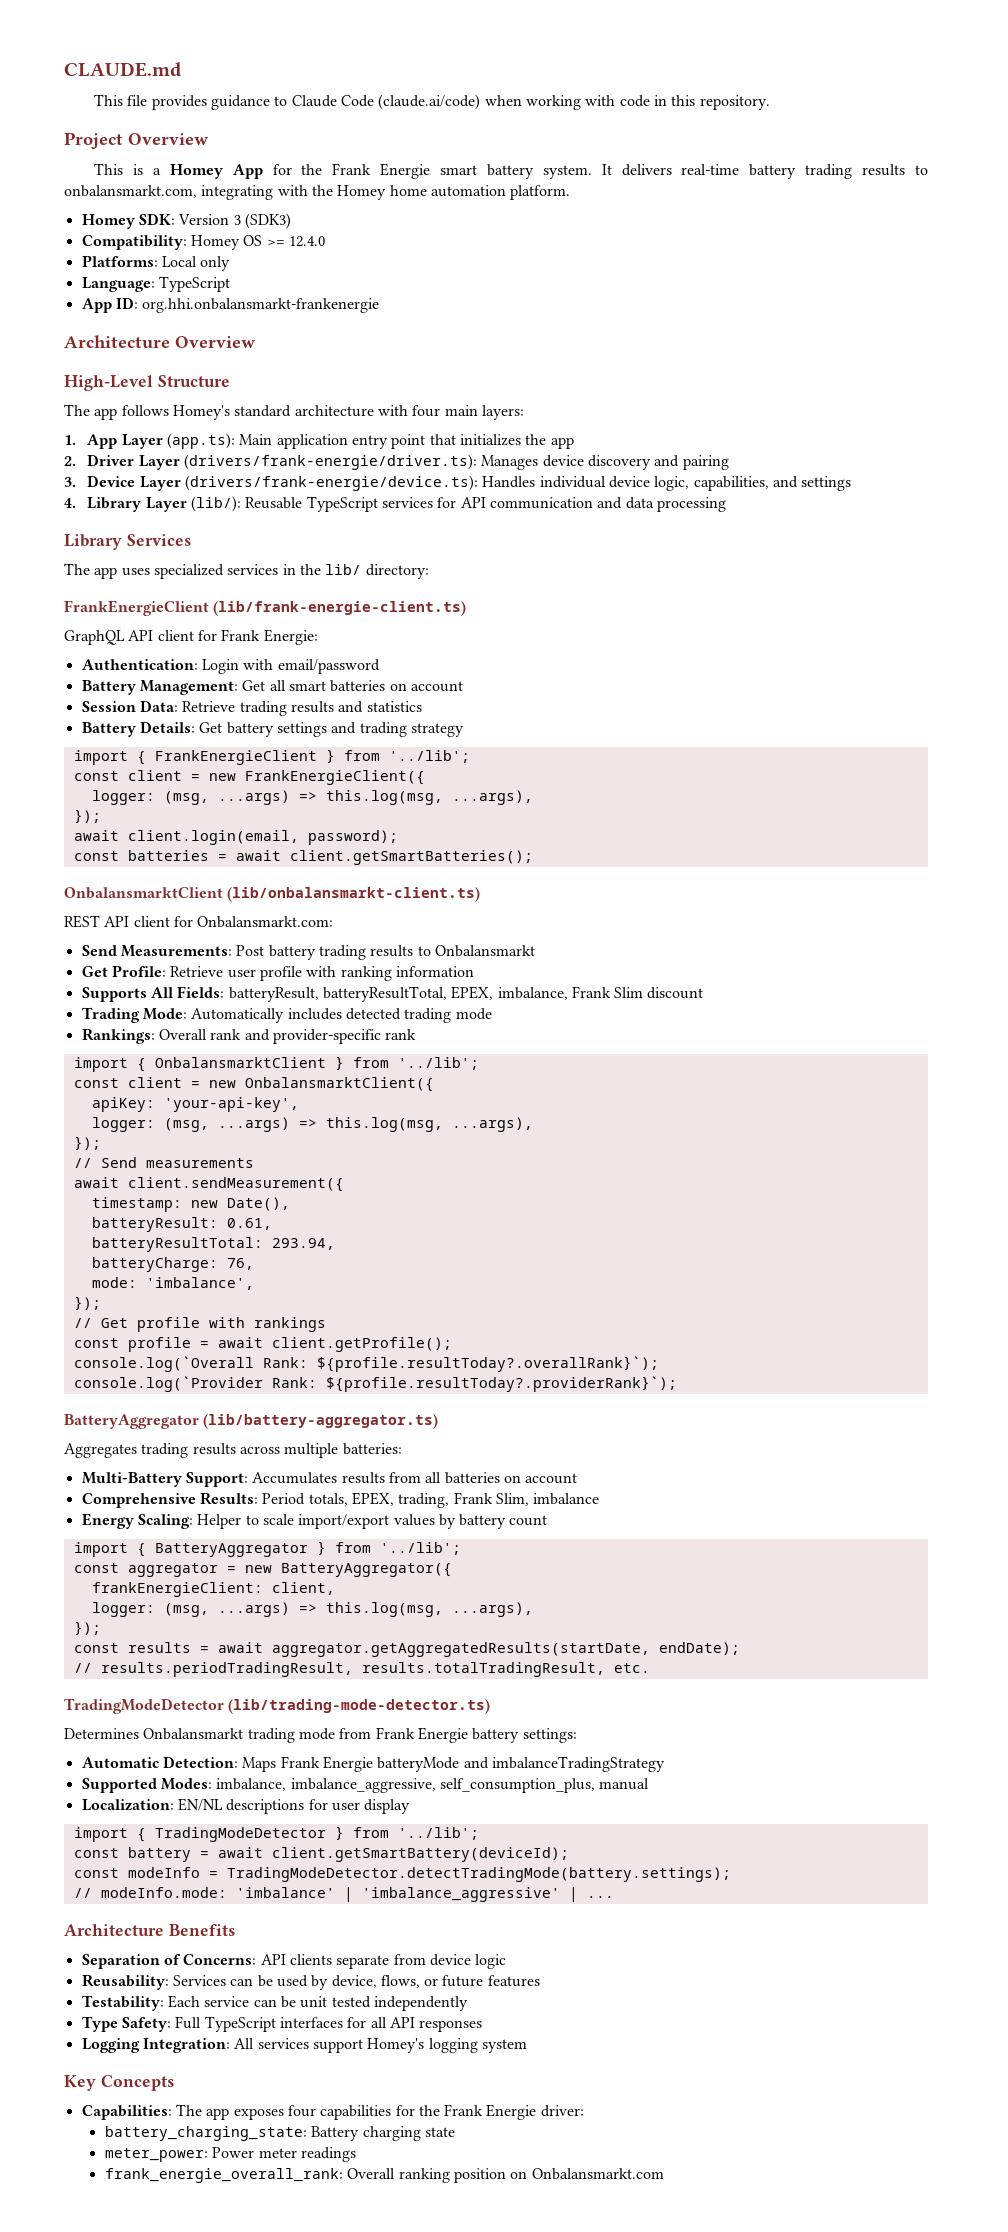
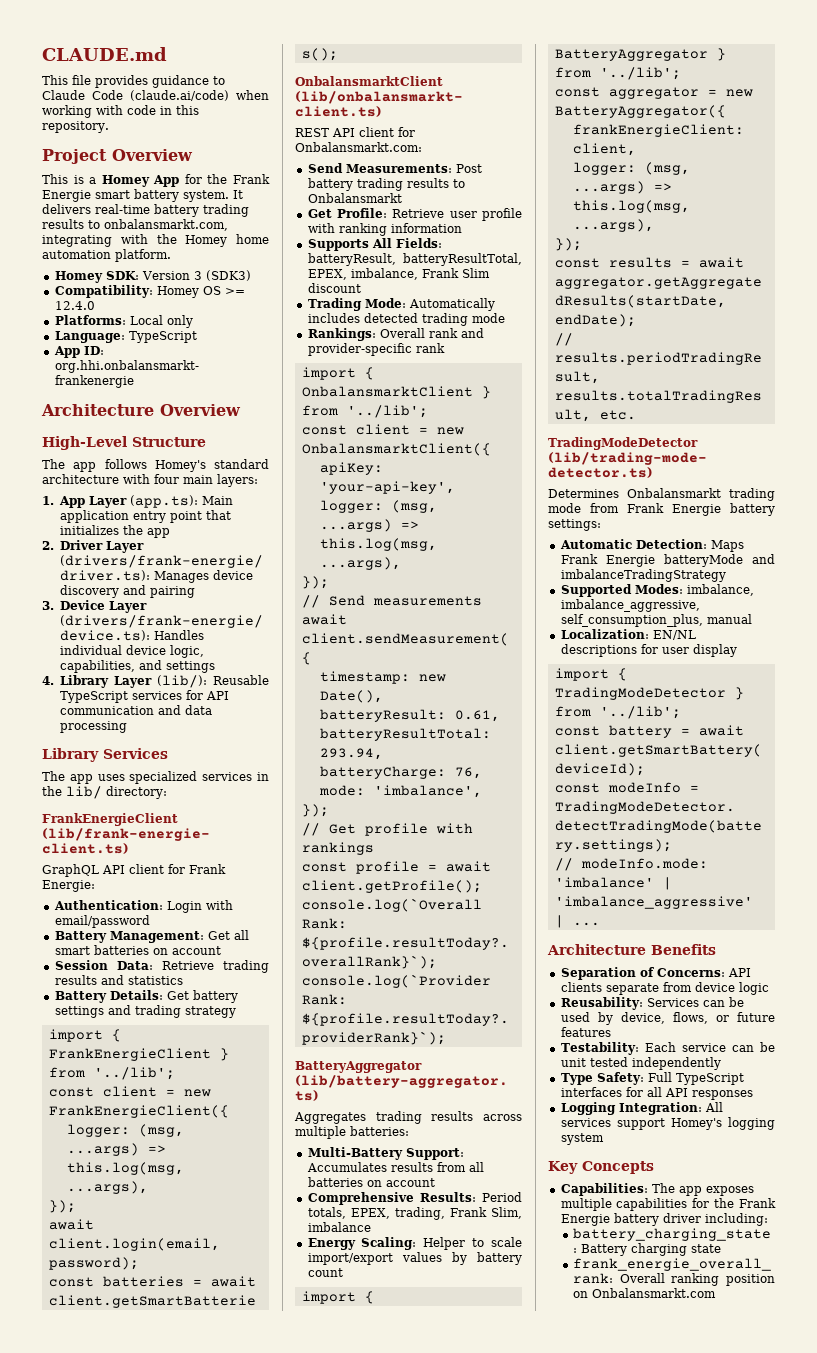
[287,2105,316,2117] four -> [560,1198,612,1211] multiple
[540,2105,584,2117] driver: -> [613,1213,768,1226] battery driver including:
[104,2147,356,2162] // meter_power: Power meter readings -> (722, 1248) none

